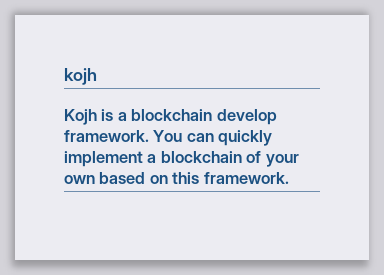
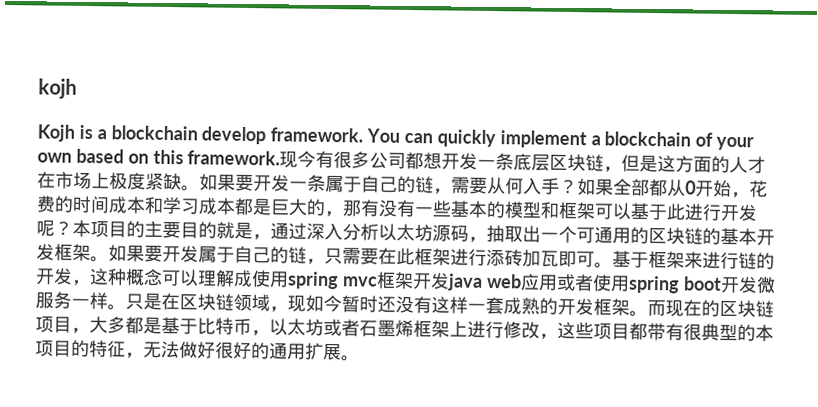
(289, 178) none -> [279,150,767,174] [37,171,768,199] [36,195,758,222] [36,219,775,246] [36,243,775,270] [35,267,776,294] [35,291,774,318] [35,316,774,342] [35,339,360,362] 现今有很多公司都想开发一条底层区块链，但是这方面的人才在市场上极度紧缺。如果要开发一条属于自己的链，需要从何入手？如果全部都从0开始，花费的时间成本和学习成本都是巨大的，那有没有一些基本的模型和框架可以基于此进行开发呢？本项目的主要目的就是，通过深入分析以太坊源码，抽取出一个可通用的区块链的基本开发框架。如果要开发属于自己的链，只需要在此框架进行添砖加瓦即可。基于框架来进行链的开发，这种概念可以理解成使用spring mvc框架开发java web应用或者使用spring boot开发微服务一样。只是在区块链领域，现如今暂时还没有这样一套成熟的开发框架。而现在的区块链项目，大多都是基于比特币，以太坊或者石墨烯框架上进行修改，这些项目都带有很典型的本项目的特征，无法做好很好的通用扩展。

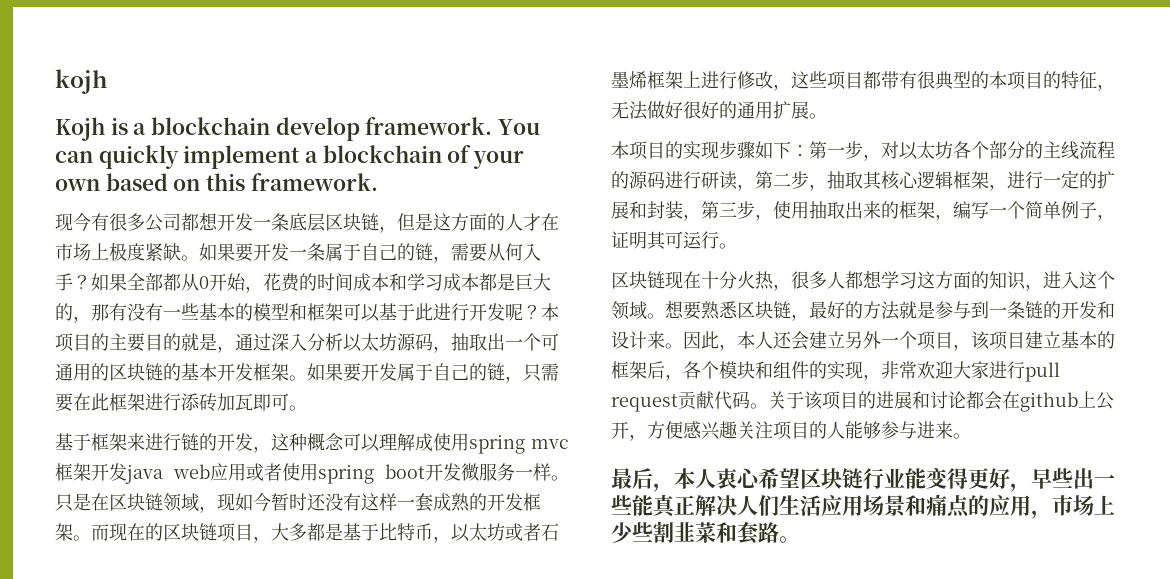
(281, 158) none -> (378, 182) //
(613, 265) none -> (307, 408) //
(360, 358) none -> [611,141,1115,161] [611,170,1115,191] [611,201,1115,221] [611,231,737,250] [611,270,1115,291] [611,300,1115,321] [611,331,1115,351] [611,361,1060,382] [611,391,1114,412] [611,421,971,441] [611,467,1115,492] [611,494,1115,519] [611,521,800,544] // 本项目的实现步骤如下：第一步，对以太坊各个部分的主线流程的源码进行研读，第二步，抽取其核心逻辑框架，进行一定的扩展和封装，第三步，使用抽取出来的框架，编写一个简单例子，证明其可运行。 // 区块链现在十分火热，很多人都想学习这方面的知识，进入这个领域。想要熟悉区块链，最好的方法就是参与到一条链的开发和设计来。因此，本人还会建立另外一个项目，该项目建立基本的框架后，各个模块和组件的实现，非常欢迎大家进行pull request贡献代码。关于该项目的进展和讨论都会在github上公开，方便感兴趣关注项目的人能够参与进来。 // 最后，本人衷心希望区块链行业能变得更好，早些出一些能真正解决人们生活应用场景和痛点的应用，市场上少些割韭菜和套路。

